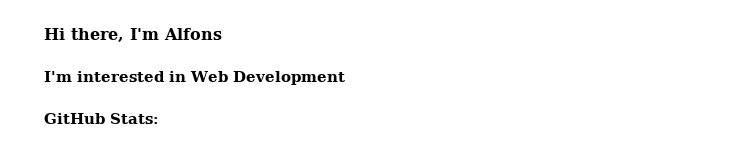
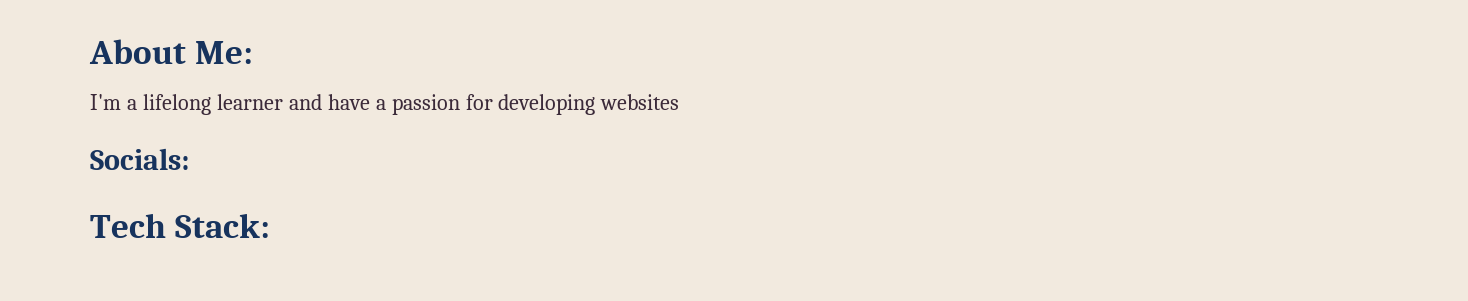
[44,28,222,42] [44,71,345,85] [44,113,159,124] Hi there, I'm Alfons // I'm interested in Web Development // GitHub Stats: -> [89,39,254,64] [90,94,680,115] [90,148,189,170] [90,213,271,238] About Me: // I'm a lifelong learner and have a passion for developing websites // Socials: // Tech Stack:

